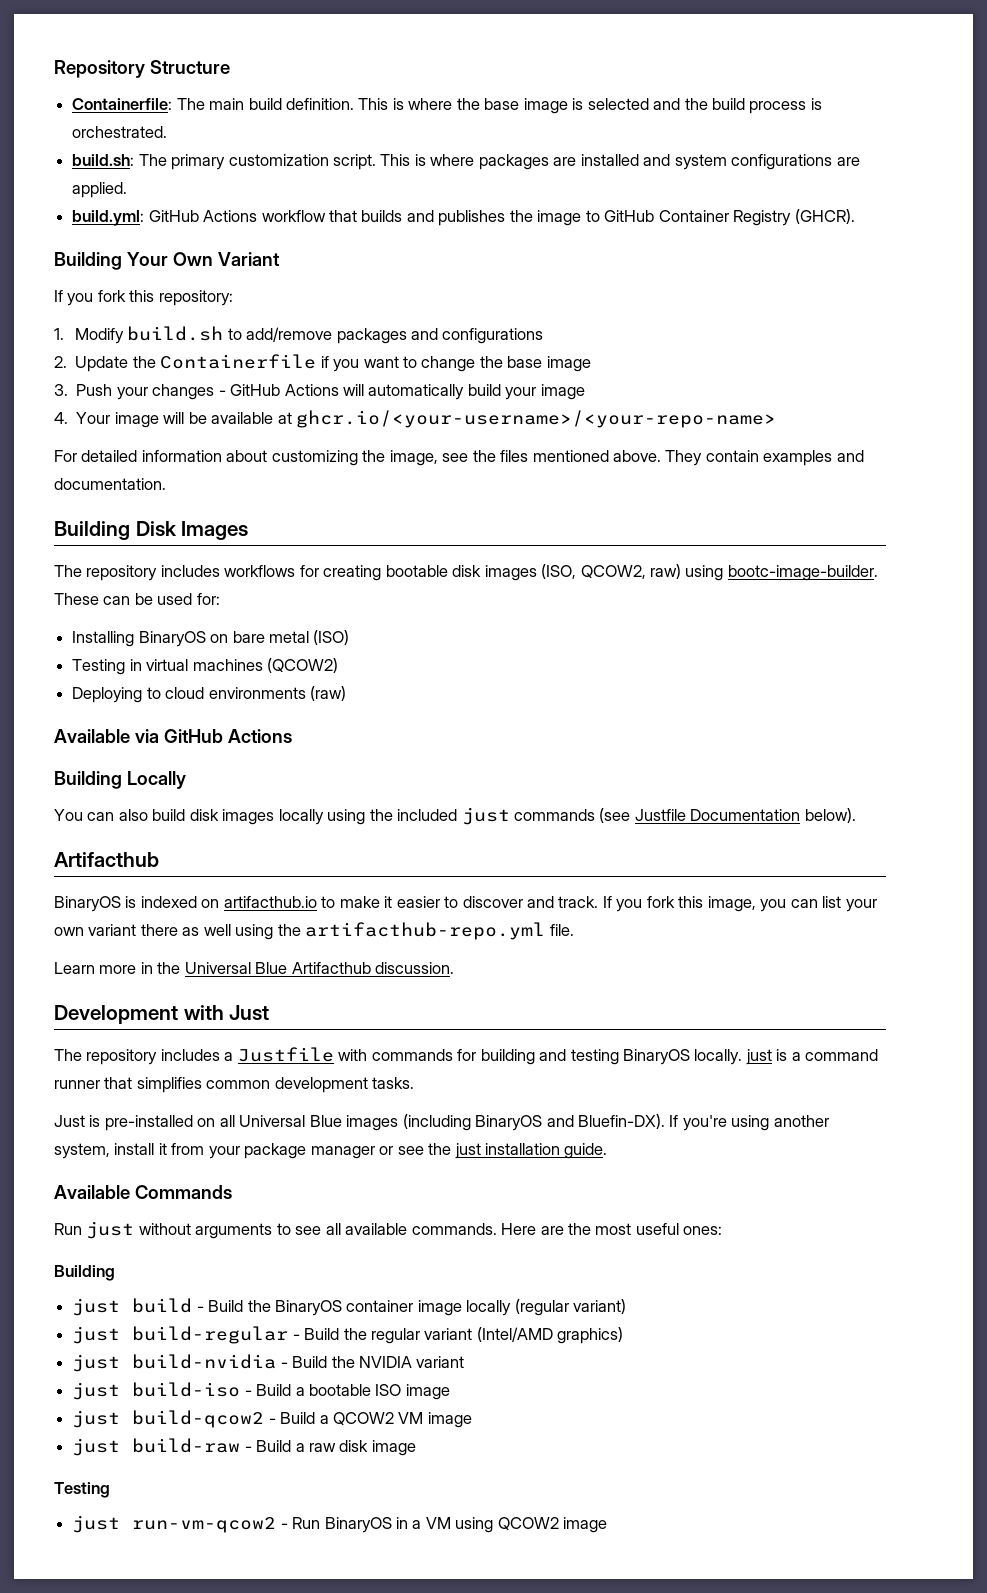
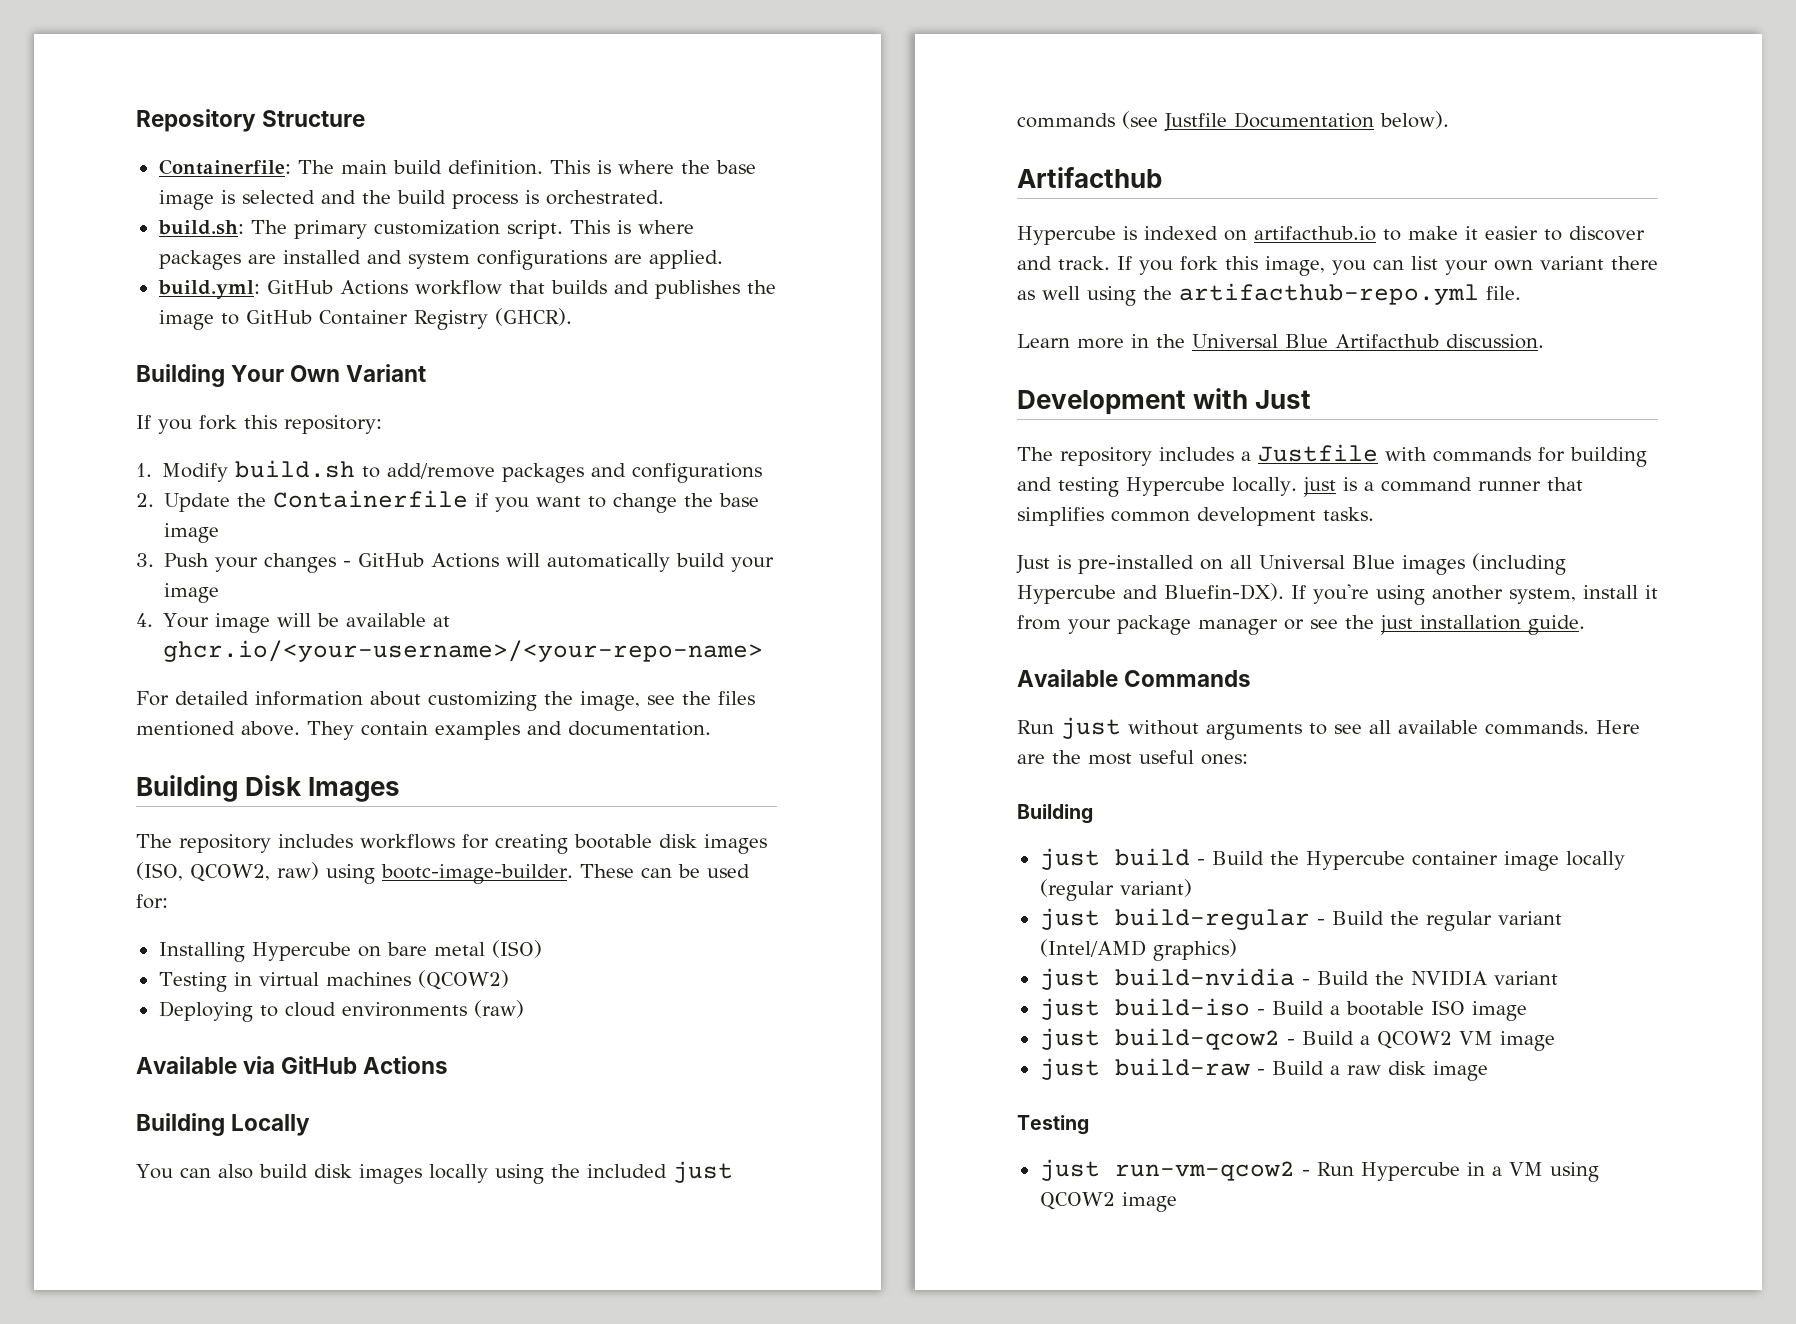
[138,631,206,647] BinaryOS -> [251,942,351,961] Hypercube
[54,896,121,912] BinaryOS -> [1017,226,1116,245] Hypercube
[623,1049,691,1065] BinaryOS -> [1126,477,1225,496] Hypercube
[475,1115,543,1131] BinaryOS -> [1017,585,1116,604] Hypercube
[274,1300,342,1316] BinaryOS -> [1305,851,1405,870] Hypercube
[324,1517,392,1533] BinaryOS -> [1360,1162,1460,1181] Hypercube

